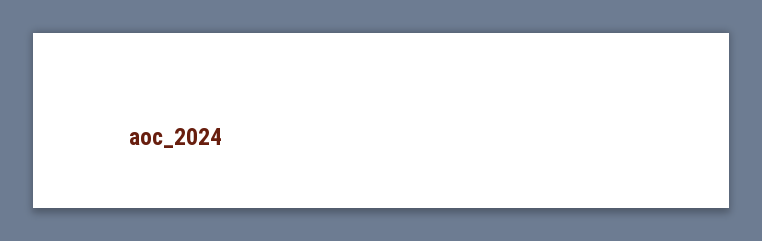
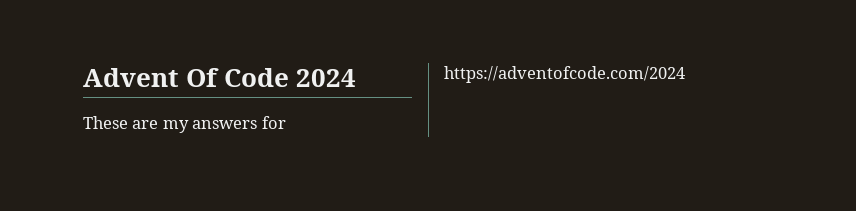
[129,128,222,148] aoc_2024 -> [83,68,357,87] [83,116,286,133] [444,66,685,83] Advent Of Code 2024 // These are my answers for https://adventofcode.com/2024

